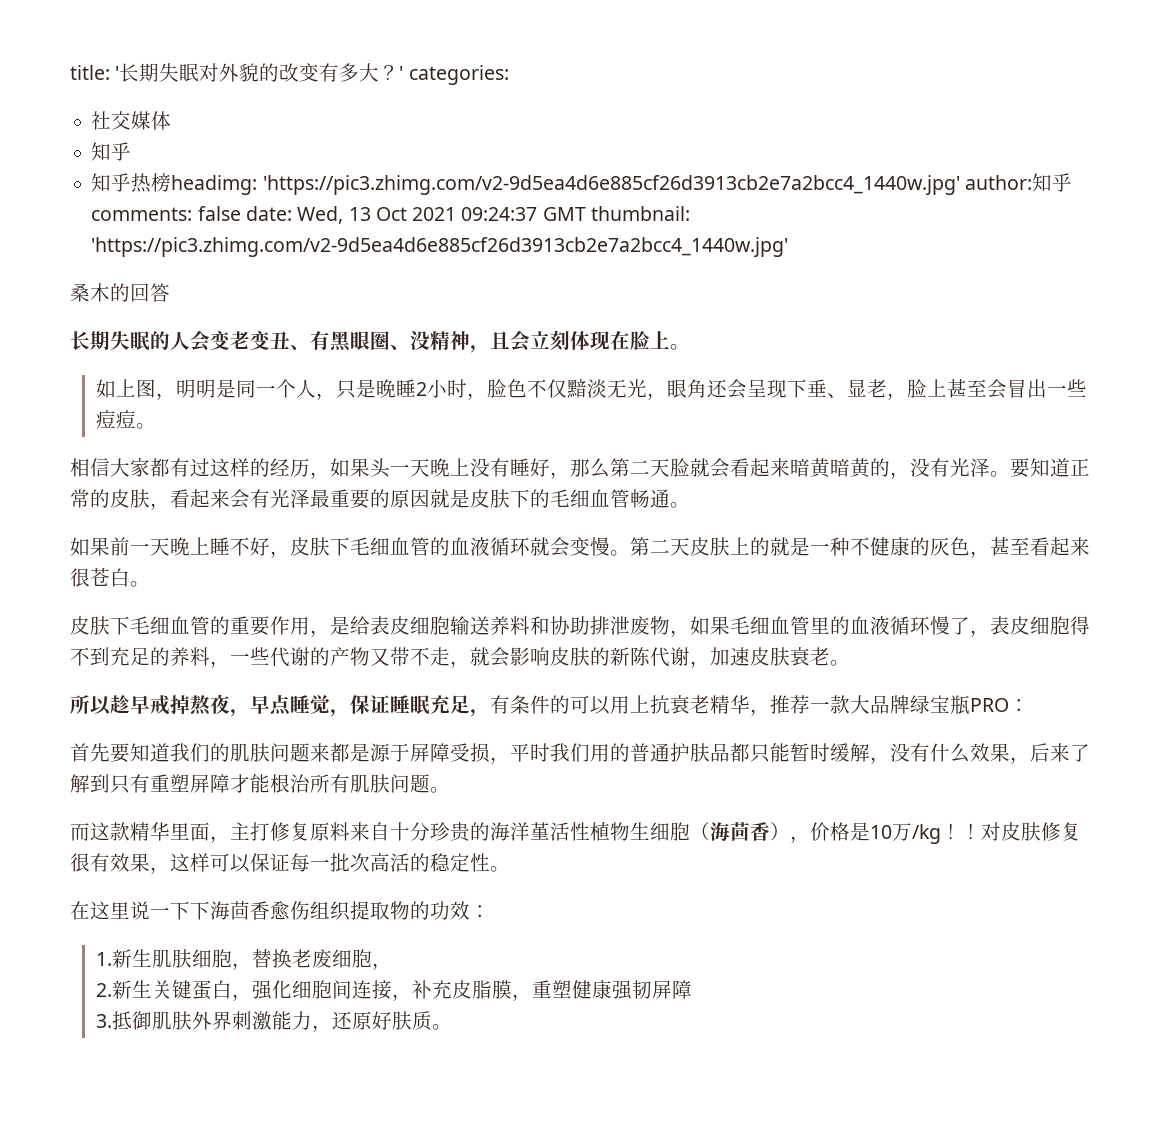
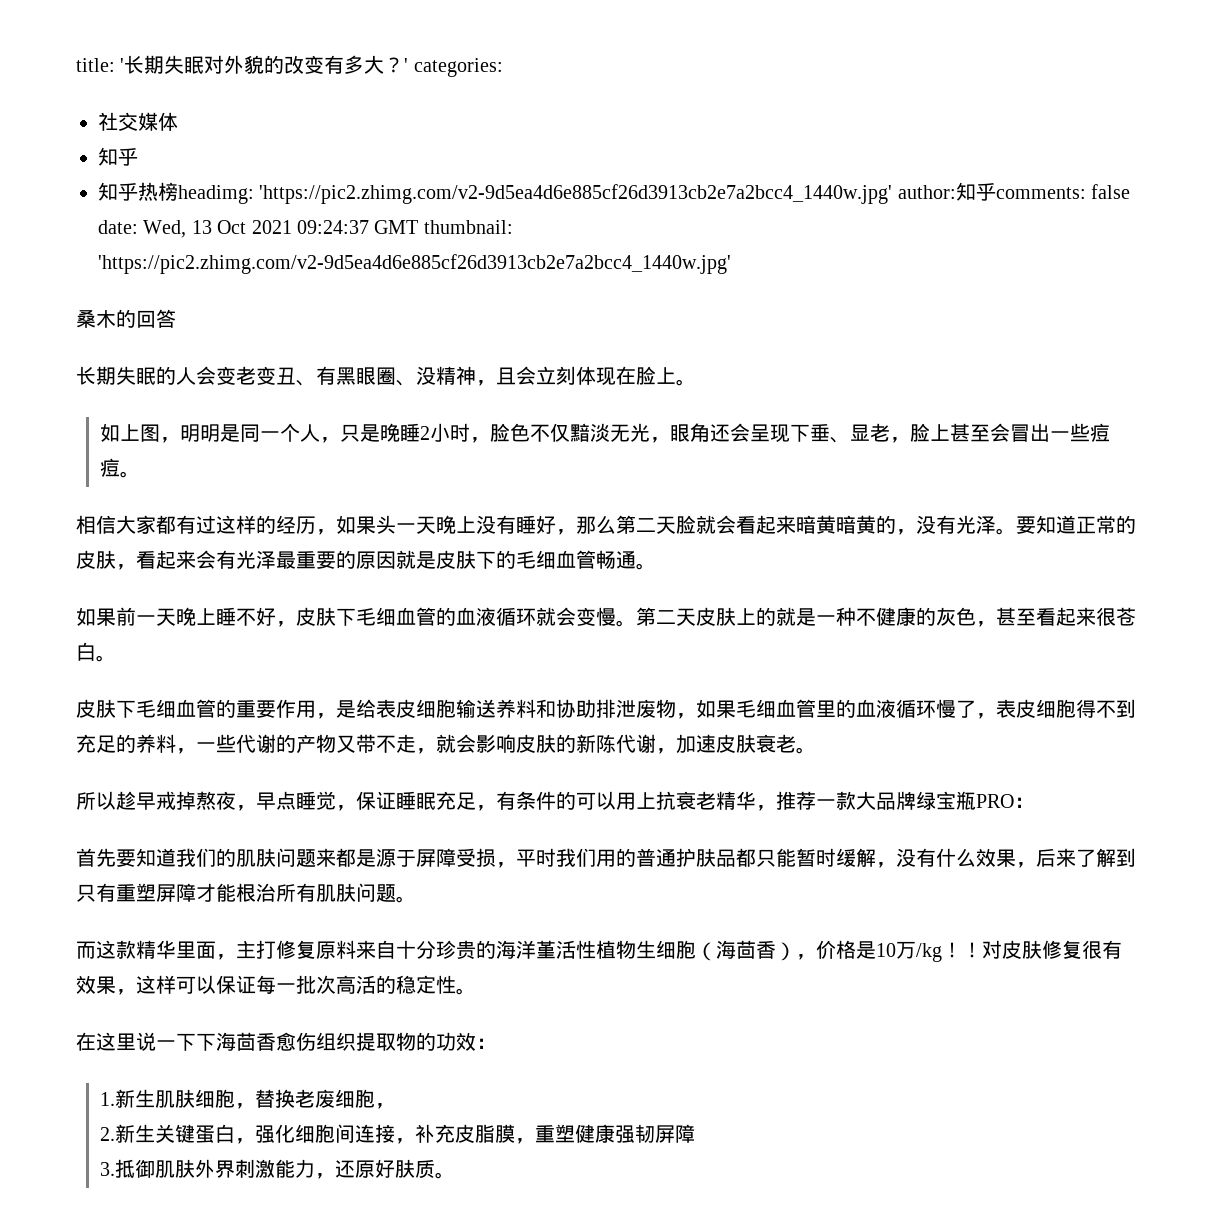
[262,175,960,195] 'https://pic3.zhimg.com/v2-9d5ea4d6e885cf26d3913cb2e7a2bcc4_1440w.jpg' -> [259,184,893,204] 'https://pic2.zhimg.com/v2-9d5ea4d6e885cf26d3913cb2e7a2bcc4_1440w.jpg'
[91,237,789,257] 'https://pic3.zhimg.com/v2-9d5ea4d6e885cf26d3913cb2e7a2bcc4_1440w.jpg' -> [98,254,731,274] 'https://pic2.zhimg.com/v2-9d5ea4d6e885cf26d3913cb2e7a2bcc4_1440w.jpg'

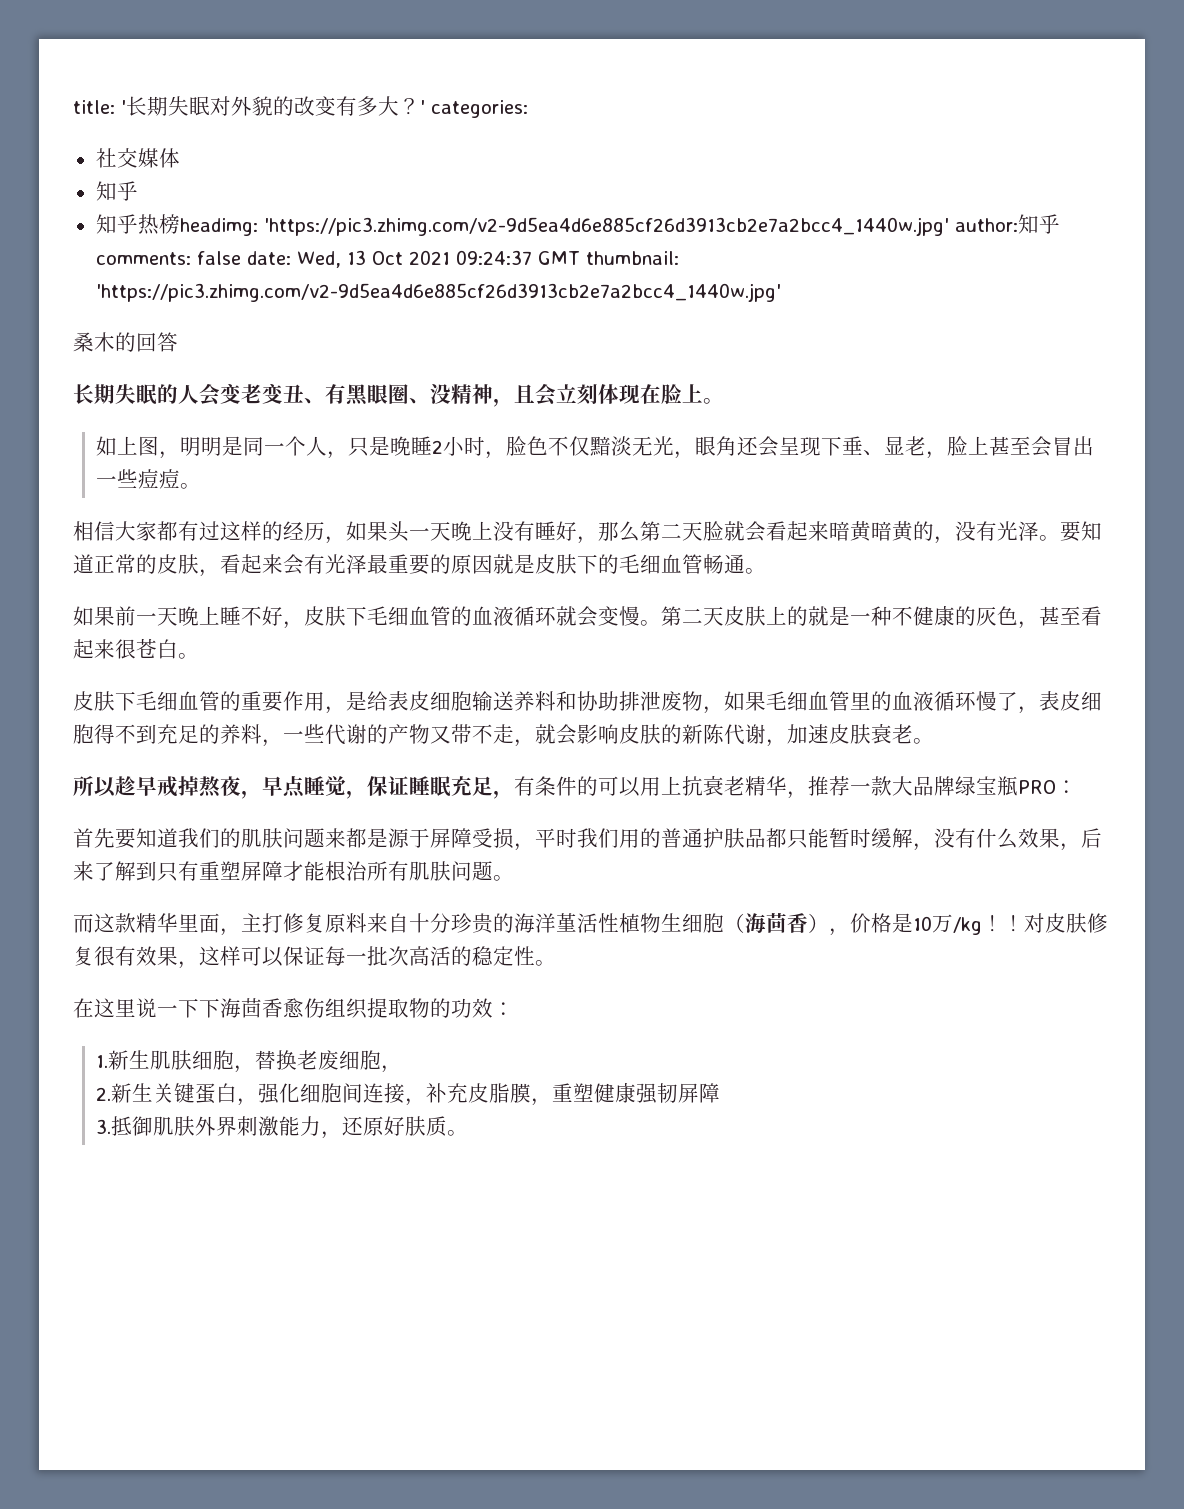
[259,184,893,204] 'https://pic2.zhimg.com/v2-9d5ea4d6e885cf26d3913cb2e7a2bcc4_1440w.jpg' -> [263,217,949,236] 'https://pic3.zhimg.com/v2-9d5ea4d6e885cf26d3913cb2e7a2bcc4_1440w.jpg'
[98,254,731,274] 'https://pic2.zhimg.com/v2-9d5ea4d6e885cf26d3913cb2e7a2bcc4_1440w.jpg' -> [95,283,781,302] 'https://pic3.zhimg.com/v2-9d5ea4d6e885cf26d3913cb2e7a2bcc4_1440w.jpg'

